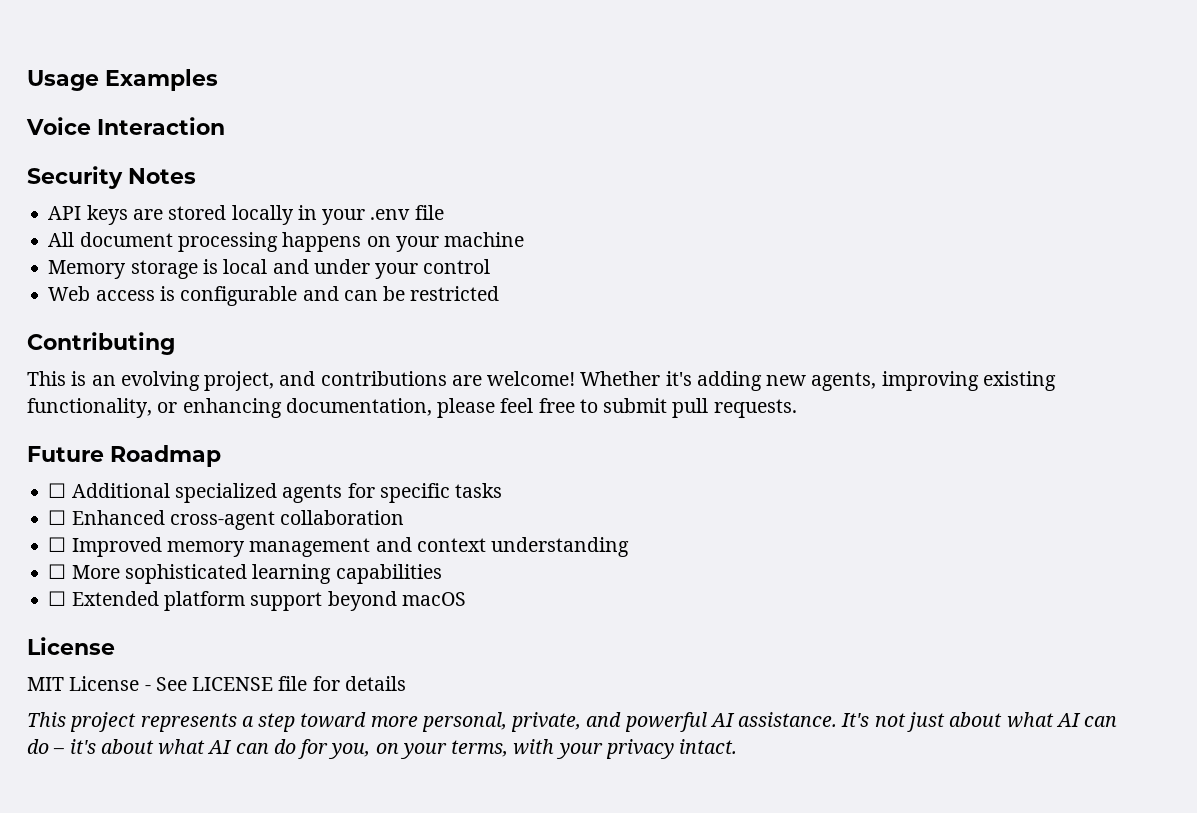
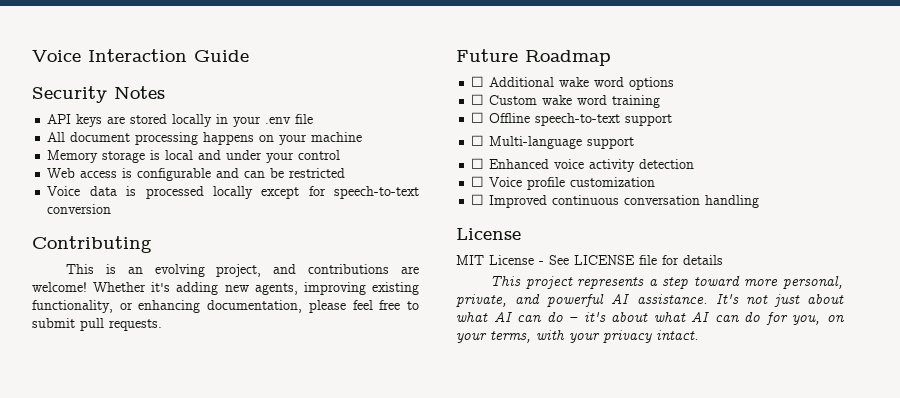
[27,69,218,91] Usage Examples // -> (32, 56) none
(225, 126) none -> [194,50,249,62] Guide
(500, 293) none -> [47,186,419,199] [47,204,112,214] // Voice data is processed locally except for speech-to-text conversion
[174,483,503,503] [48,510,405,530] [48,537,630,557] [48,564,442,584] [48,591,466,611] specialized agents for specific tasks // ☐ Enhanced cross-agent collaboration // ☐ Improved memory management and context understanding // ☐ More sophisticated learning capabilities // ☐ Extended platform support beyond macOS -> [559,77,675,90] [471,94,661,108] [471,112,673,126] [471,135,635,149] [471,158,695,172] [471,176,656,190] [471,194,760,208] wake word options // ☐ Custom wake word training // ☐ Offline speech-to-text support // ☐ Multi-language support // ☐ Enhanced voice activity detection // ☐ Voice profile customization // ☐ Improved continuous conversation handling

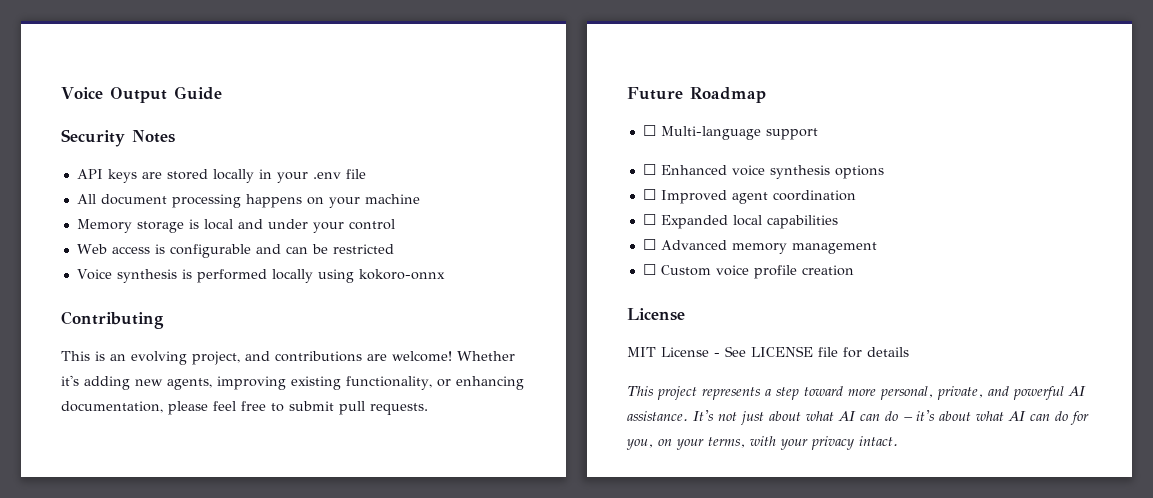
[32,49,187,62] Voice Interaction -> [61,87,167,103] Voice Output
[89,186,419,199] [47,204,112,214] data is processed locally except for speech-to-text conversion -> [116,269,445,283] synthesis is performed locally using kokoro-onnx
[471,76,675,90] [471,94,661,108] [471,112,673,126] // ☐ Additional wake word options // ☐ Custom wake word training // ☐ Offline speech-to-text support -> (766, 95) none
[589,159,695,172] [471,176,656,190] [471,194,760,208] activity detection // ☐ Voice profile customization // ☐ Improved continuous conversation handling -> [769,165,884,179] [642,189,856,204] [642,214,838,229] [642,239,877,254] [642,264,854,279] synthesis options // ☐ Improved agent coordination // ☐ Expanded local capabilities // ☐ Advanced memory management // ☐ Custom voice profile creation

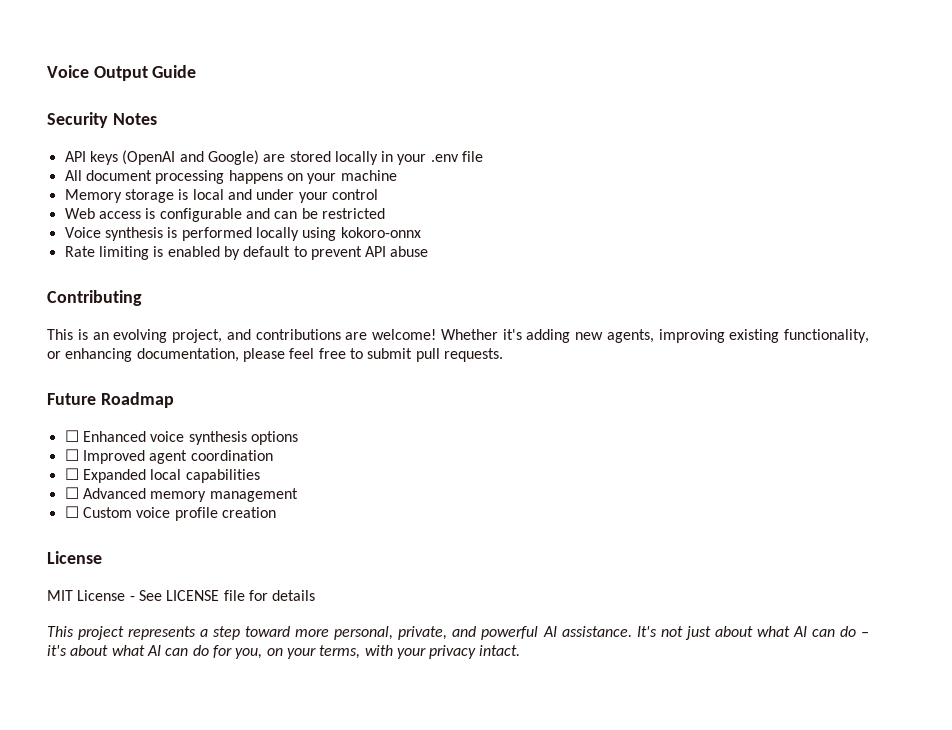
(137, 176) none -> [122,150,259,165] (OpenAI and Google)
(445, 274) none -> [64,246,429,260] // Rate limiting is enabled by default to prevent API abuse
[642,125,818,140] // ☐ Multi-language support -> (174, 400) none

